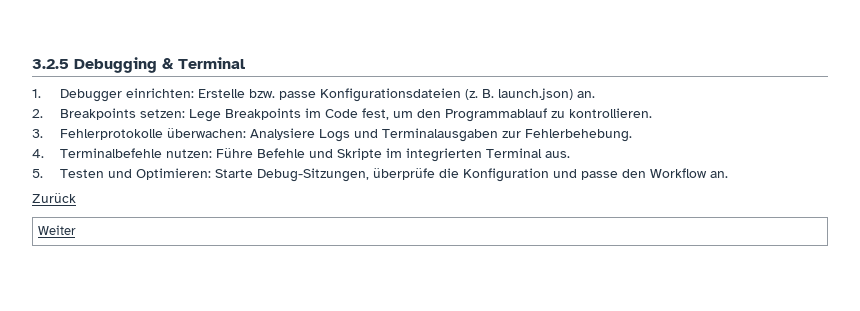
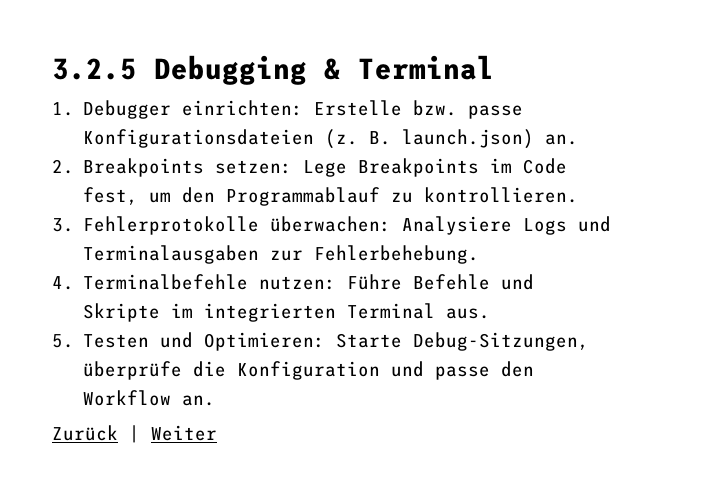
(76, 198) // -> [129,425,140,443] |

